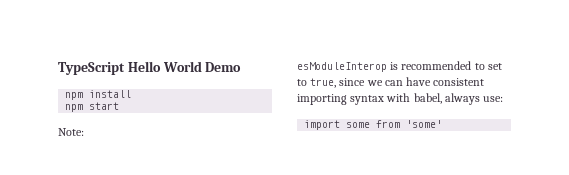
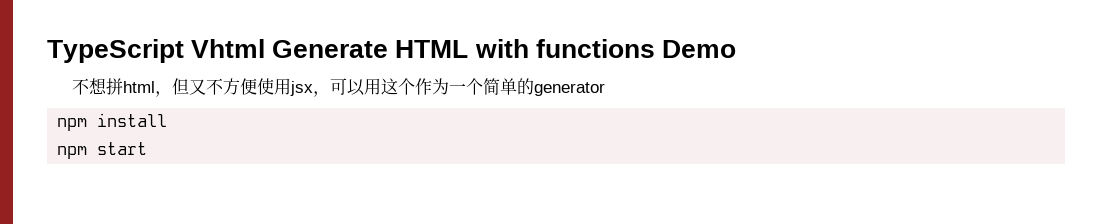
[127,61,242,72] [65,90,132,100] [65,102,120,112] [58,128,84,136] [297,61,502,72] [297,77,485,88] [297,93,504,105] [304,120,443,130] Hello World Demo // npm install // npm start // Note: // esModuleInterop is recommended to set to true, since we can have consistent importing syntax with babel, always use: // import some from 'some' -> [191,39,736,58] [72,78,606,97] [57,113,168,131] [57,142,148,159] Vhtml Generate HTML with functions Demo // 不想拼html，但又不方便使用jsx，可以用这个作为一个简单的generator // npm install // npm start

